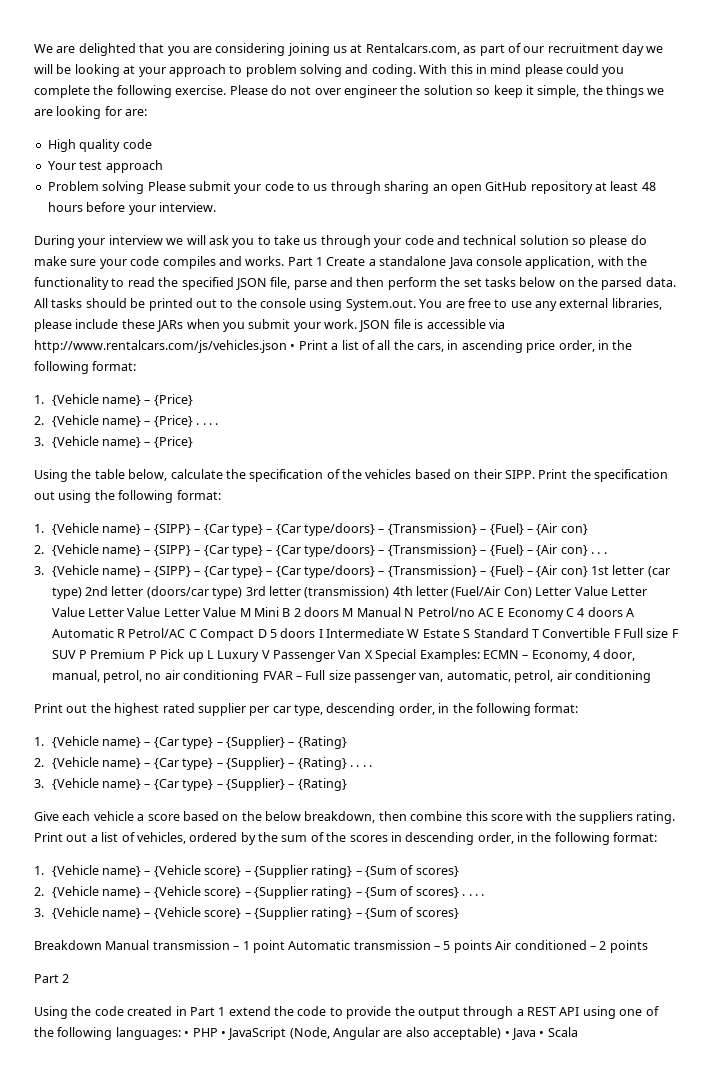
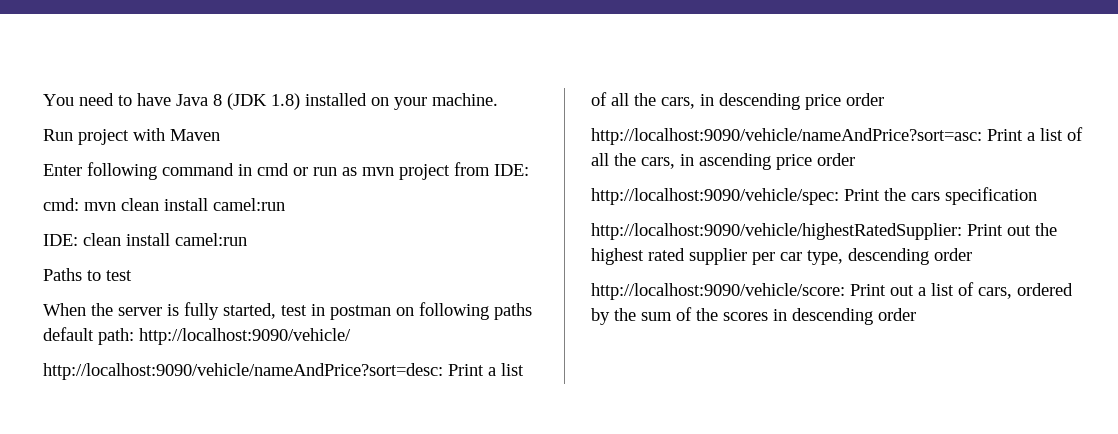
[34,43,664,56] [34,64,625,77] [34,85,665,98] [34,106,148,119] [47,139,152,152] [47,160,163,173] [47,181,656,194] [47,202,216,215] [34,235,647,248] [34,256,647,269] [34,277,676,290] [34,298,662,311] [34,319,505,332] [34,340,296,353] We are delighted that you are considering joining us at Rentalcars.com, as part of our recruitment day we will be looking at your approach to problem solving and coding. With this in mind please could you complete the following exercise. Please do not over engineer the solution so keep it simple, the things we are looking for are: // High quality code // Your test approach // Problem solving Please submit your code to us through sharing an open GitHub repository at least 48 hours before your interview. // During your interview we will ask you to take us through your code and technical solution so please do make sure your code compiles and works. Part 1 Create a standalone Java console application, with the functionality to read the specified JSON file, parse and then perform the set tasks below on the parsed data. All tasks should be printed out to the console using System.out. You are free to use any external libraries, please include these JARs when you submit your work. JSON file is accessible via http://www.rentalcars.com/js/vehicles.json • -> [43,93,498,110] [43,128,220,145] [43,162,529,180] [43,198,285,211] [43,233,247,246] [43,268,132,281] [43,302,532,320] [43,327,351,345] [43,363,524,380] [591,92,884,110] [591,128,982,145] You need to have Java 8 (JDK 1.8) installed on your machine. // Run project with Maven // Enter following command in cmd or run as mvn project from IDE: // cmd: mvn clean install camel:run // IDE: clean install camel:run // Paths to test // When the server is fully started, test in postman on following paths default path: http://localhost:9090/vehicle/ // http://localhost:9090/vehicle/nameAndPrice?sort=desc: Print a list of all the cars, in descending price order // http://localhost:9090/vehicle/nameAndPrice?sort=asc:
[558,340,633,352] [34,361,137,374] [34,394,193,406] [34,415,219,427] [34,436,193,448] [34,469,535,482] order, in the following format: // 1. {Vehicle name} – {Price} // 2. {Vehicle name} – {Price} . . . . // 3. {Vehicle name} – {Price} // Using the table below, calculate the specification of the vehicles based on their SIPP. -> [817,153,855,166] [591,188,839,205] order // http://localhost:9090/vehicle/spec:
[594,469,668,482] [34,490,221,503] [34,523,588,536] [34,544,607,557] [34,565,670,578] [51,586,647,599] [51,607,635,620] [51,628,679,641] [51,649,636,662] [51,670,651,683] specification out using the following format: // 1. {Vehicle name} – {SIPP} – {Car type} – {Car type/doors} – {Transmission} – {Fuel} – {Air con} // 2. {Vehicle name} – {SIPP} – {Car type} – {Car type/doors} – {Transmission} – {Fuel} – {Air con} . . . // 3. {Vehicle name} – {SIPP} – {Car type} – {Car type/doors} – {Transmission} – {Fuel} – {Air con} 1st letter (car type) 2nd letter (doors/car type) 3rd letter (transmission) 4th letter (Fuel/Air Con) Letter Value Letter Value Letter Value Letter Value M Mini B 2 doors M Manual N Petrol/no AC E Economy C 4 doors A Automatic R Petrol/AC C Compact D 5 doors I Intermediate W Estate S Standard T Convertible F Full size F SUV P Premium P Pick up L Luxury V Passenger Van X Special Examples: ECMN – Economy, 4 door, manual, petrol, no air conditioning FVAR – Full size passenger van, automatic, petrol, air conditioning // -> [911,187,1037,205] [591,223,962,240] cars specification // http://localhost:9090/vehicle/highestRatedSupplier:
[398,703,579,716] [34,736,347,749] [34,757,373,770] [34,778,347,791] [34,811,676,824] order, in the following format: // 1. {Vehicle name} – {Car type} – {Supplier} – {Rating} // 2. {Vehicle name} – {Car type} – {Supplier} – {Rating} . . . . // 3. {Vehicle name} – {Car type} – {Supplier} – {Rating} // Give each vehicle a score based on the below breakdown, then combine this score with the suppliers rating. -> [934,248,972,261] [591,283,845,300] order // http://localhost:9090/vehicle/score:
[136,832,186,844] vehicles, -> [978,287,1012,299] cars,
[477,832,658,845] [34,865,459,878] [34,886,485,899] [34,907,459,920] [34,940,648,953] [34,974,70,983] [34,1006,659,1019] [34,1027,578,1040] order, in the following format: // 1. {Vehicle name} – {Vehicle score} – {Supplier rating} – {Sum of scores} // 2. {Vehicle name} – {Vehicle score} – {Supplier rating} – {Sum of scores} . . . . // 3. {Vehicle name} – {Vehicle score} – {Supplier rating} – {Sum of scores} // Breakdown Manual transmission – 1 point Automatic transmission – 5 points Air conditioned – 2 points // Part 2 // Using the code created in Part 1 extend the code to provide the output through a REST API using one of the following languages: • PHP • JavaScript (Node, Angular are also acceptable) • Java • Scala -> [878,308,916,321] order

